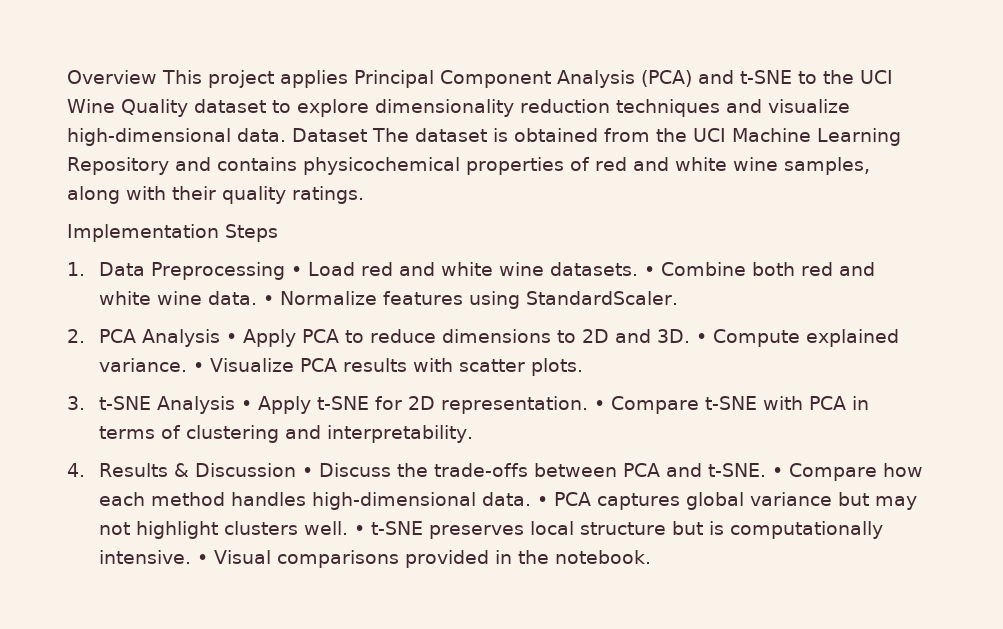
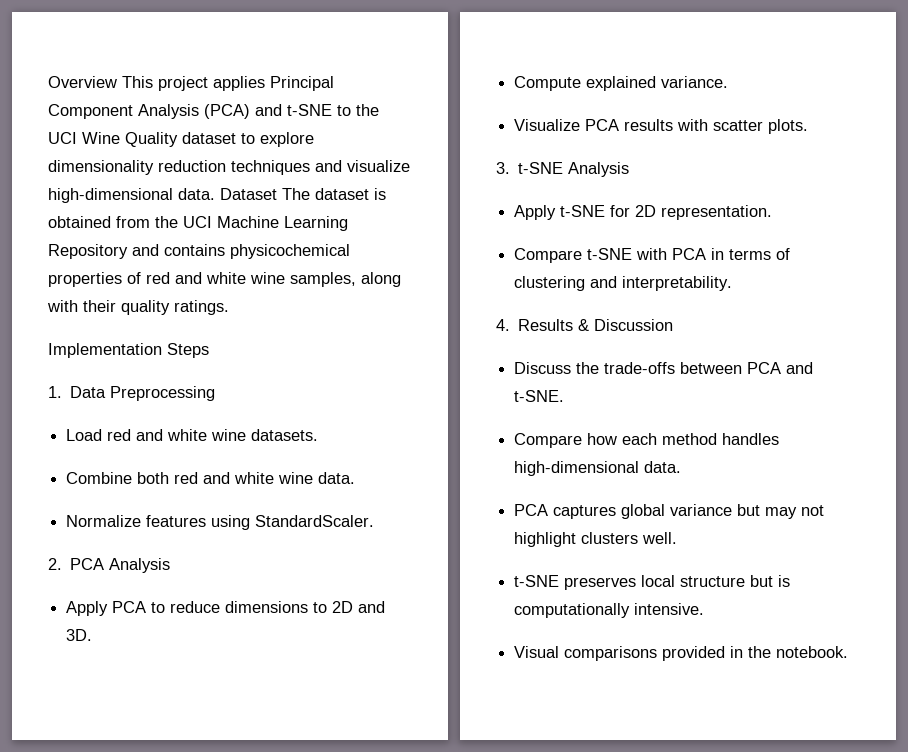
[290,266,302,276] • -> (216, 393) //
[643,266,655,276] • -> (319, 435) //
[262,295,274,305] • -> (356, 478) //
[225,333,237,343] • -> (171, 565) //
[695,333,707,343] • -> (93, 635) //
[192,362,204,372] • -> (729, 82) //
[240,400,252,410] • -> (630, 169) //
[593,400,605,410] • -> (773, 212) //
[301,467,313,477] • -> (674, 325) //
[771,467,783,477] • -> (565, 396) //
[536,496,548,506] • -> (682, 467) //
[353,525,365,535] • -> (678, 538) //
[196,554,208,564] • -> (705, 609) //

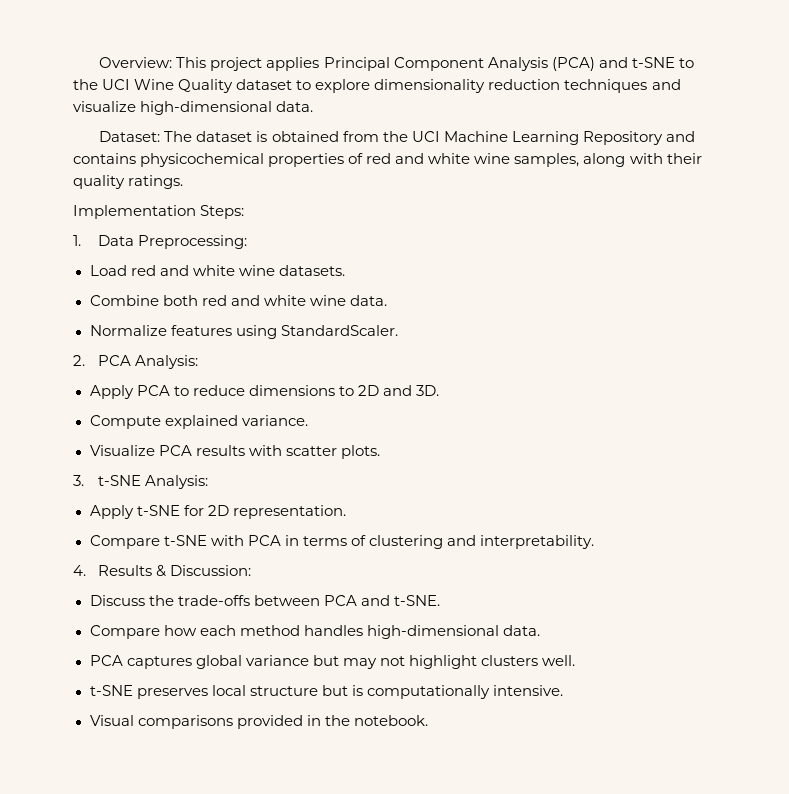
[48,76,117,88] Overview -> [99,57,173,68] Overview:
[220,188,277,200] Dataset -> [99,131,161,142] // Dataset:
[167,343,209,358] Steps -> [200,205,245,219] Steps:
[110,386,216,401] Preprocessing -> [138,235,248,249] Preprocessing:
[109,558,171,573] Analysis -> [135,355,199,369] Analysis:
[568,162,630,177] Analysis -> [145,475,209,489] Analysis:
[594,319,674,331] Discussion -> [170,565,252,576] Discussion:

